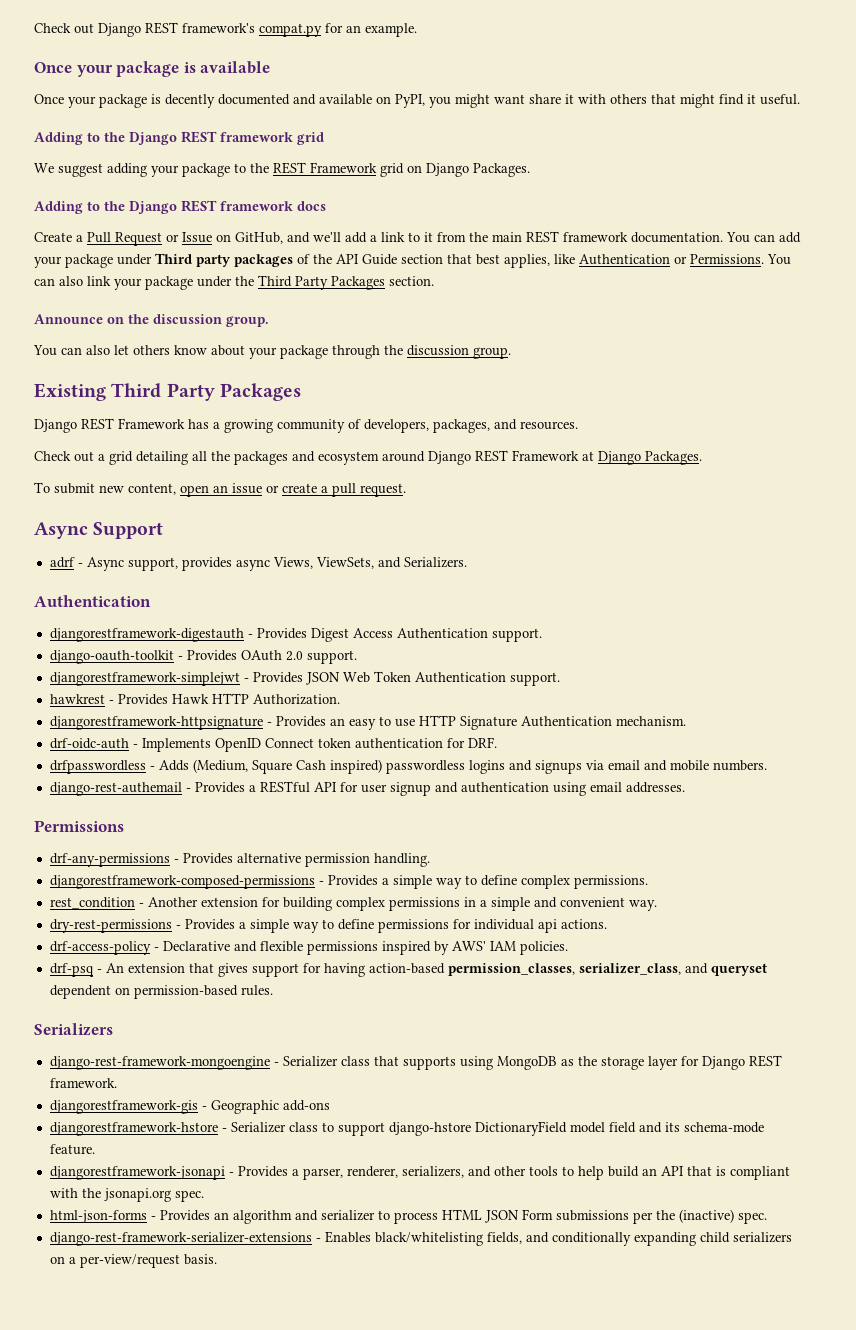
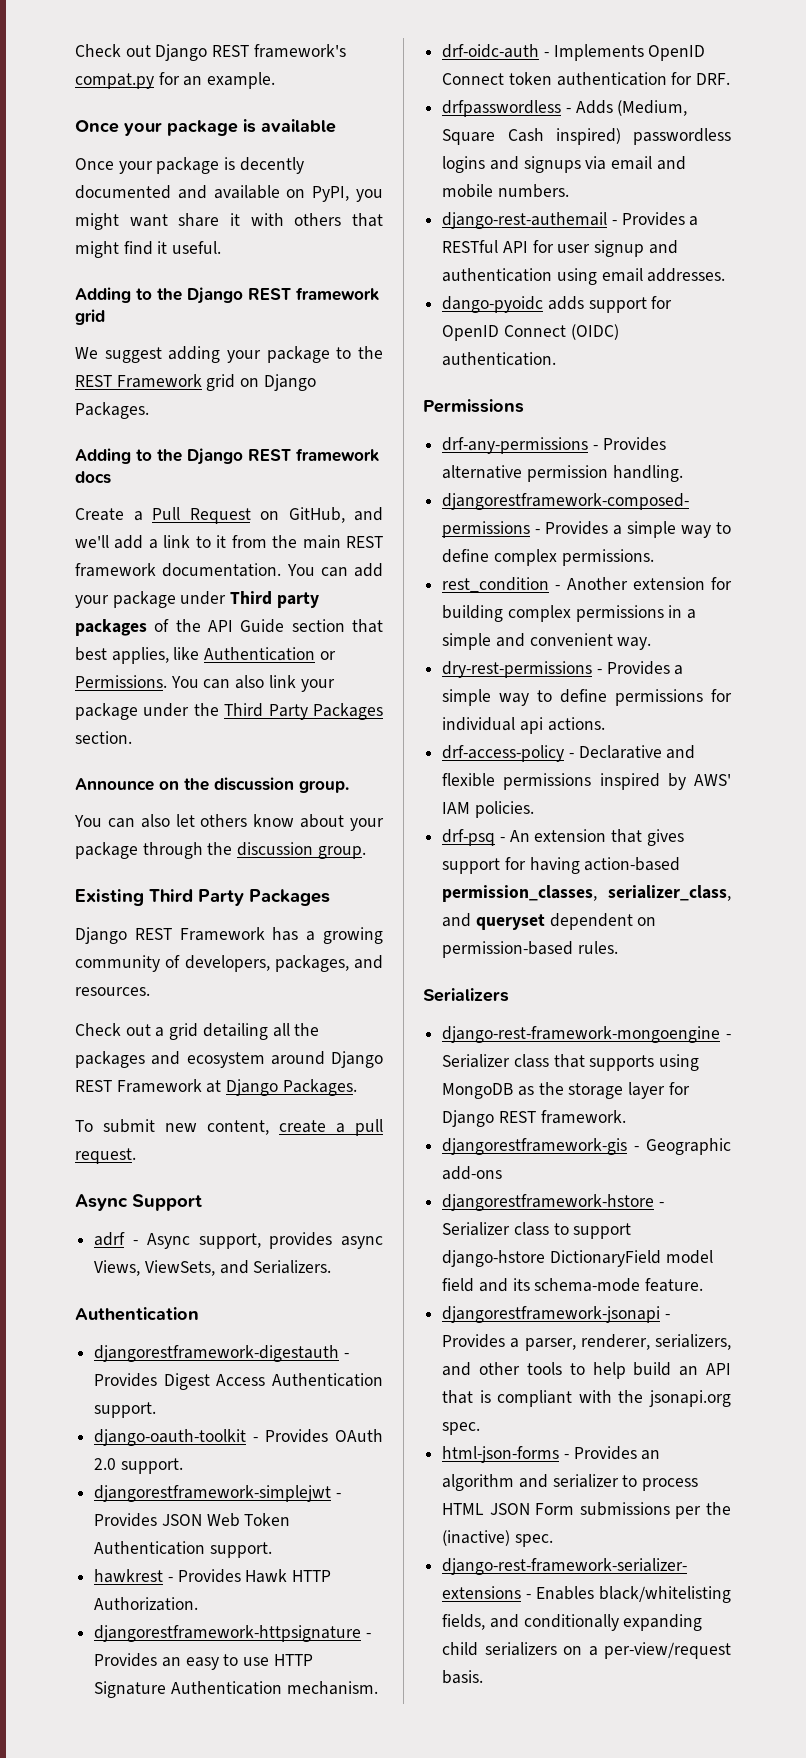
[166,232,212,243] or Issue -> (251, 516) none
[180,483,279,497] open an issue or -> (269, 1127) none
(685, 787) none -> [442,296,673,313] [442,324,619,341] [442,352,557,366] // dango-pyoidc adds support for OpenID Connect (OIDC) authentication.

